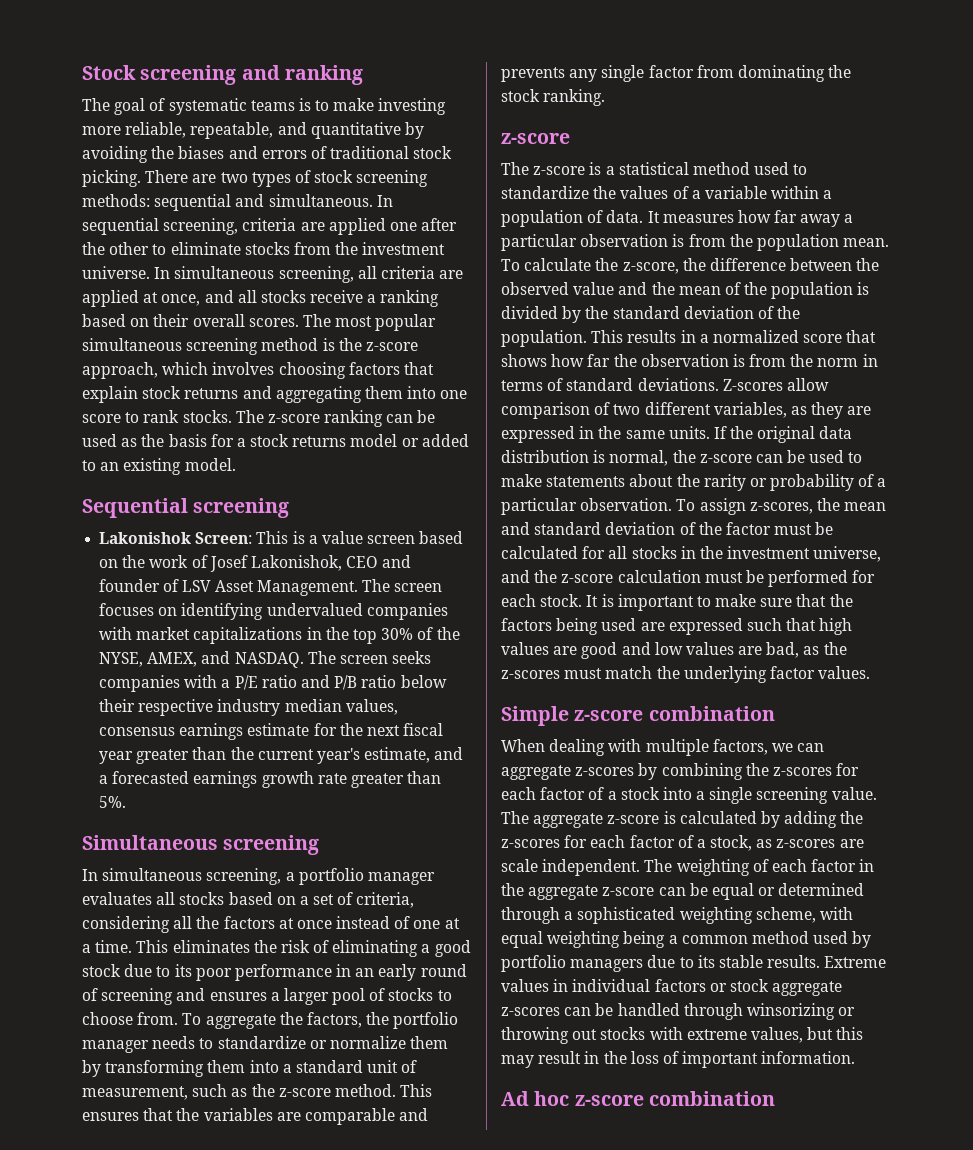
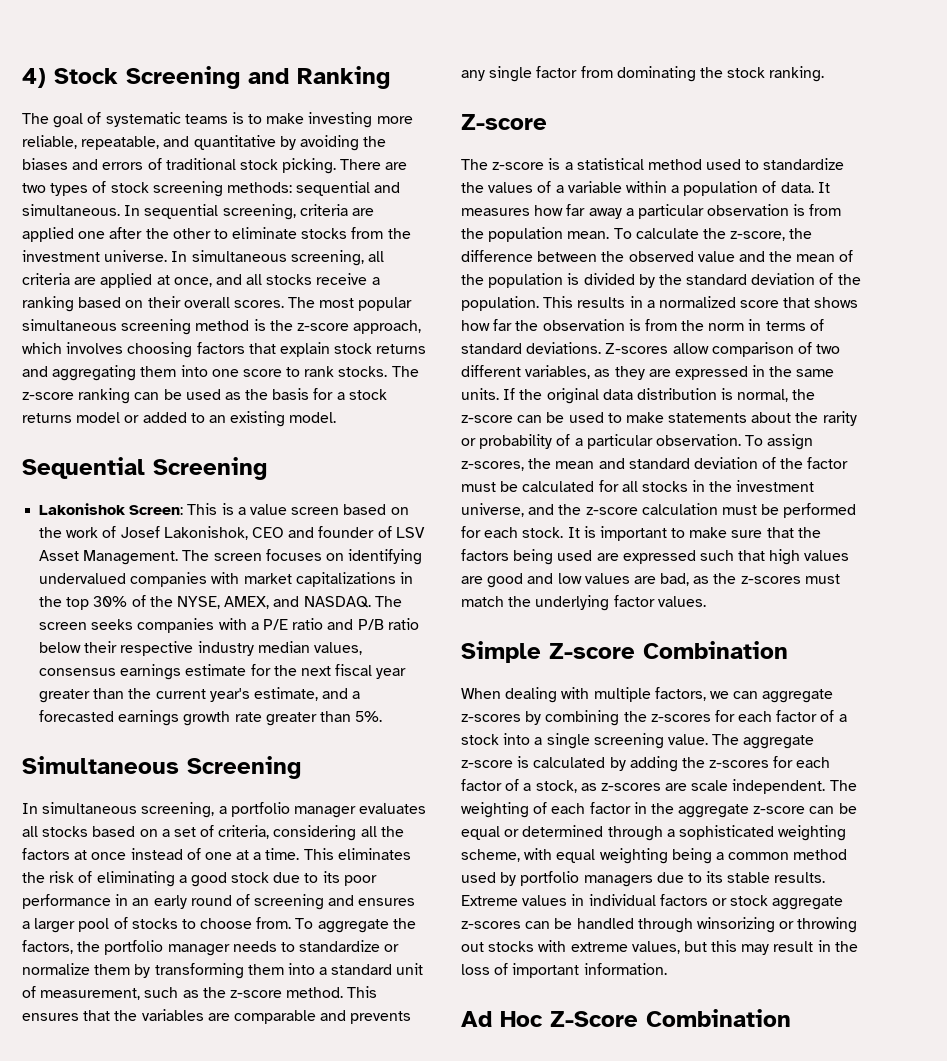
[82,65,363,85] Stock screening and ranking -> [22,66,390,89] 4) Stock Screening and Ranking
[193,498,290,518] screening -> [153,457,267,480] Screening
[223,835,320,855] screening -> [187,756,301,779] Screening
[501,133,570,144] z-score -> [461,114,547,130] Z-score
[574,706,775,721] z-score combination -> [549,641,788,659] Z-score Combination
[534,1091,775,1106] hoc z-score combination -> [500,1009,791,1027] Hoc Z-Score Combination

